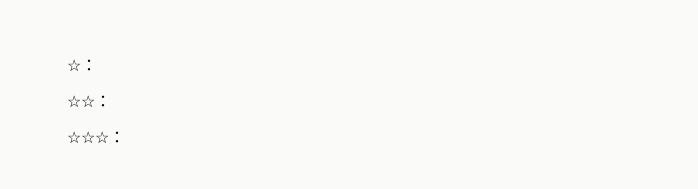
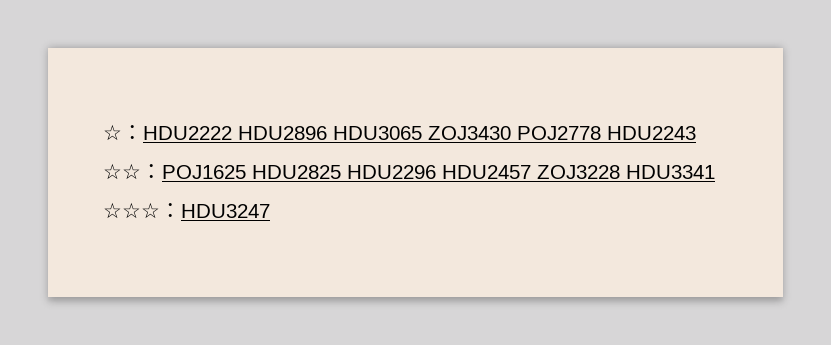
[67,95,111,108] // ☆☆： -> [143,126,696,140] [103,163,715,180] HDU2222 HDU2896 HDU3065 ZOJ3430 POJ2778 HDU2243 // ☆☆：POJ1625 HDU2825 HDU2296 HDU2457 ZOJ3228 HDU3341
(125, 137) none -> [181,204,270,218] HDU3247

